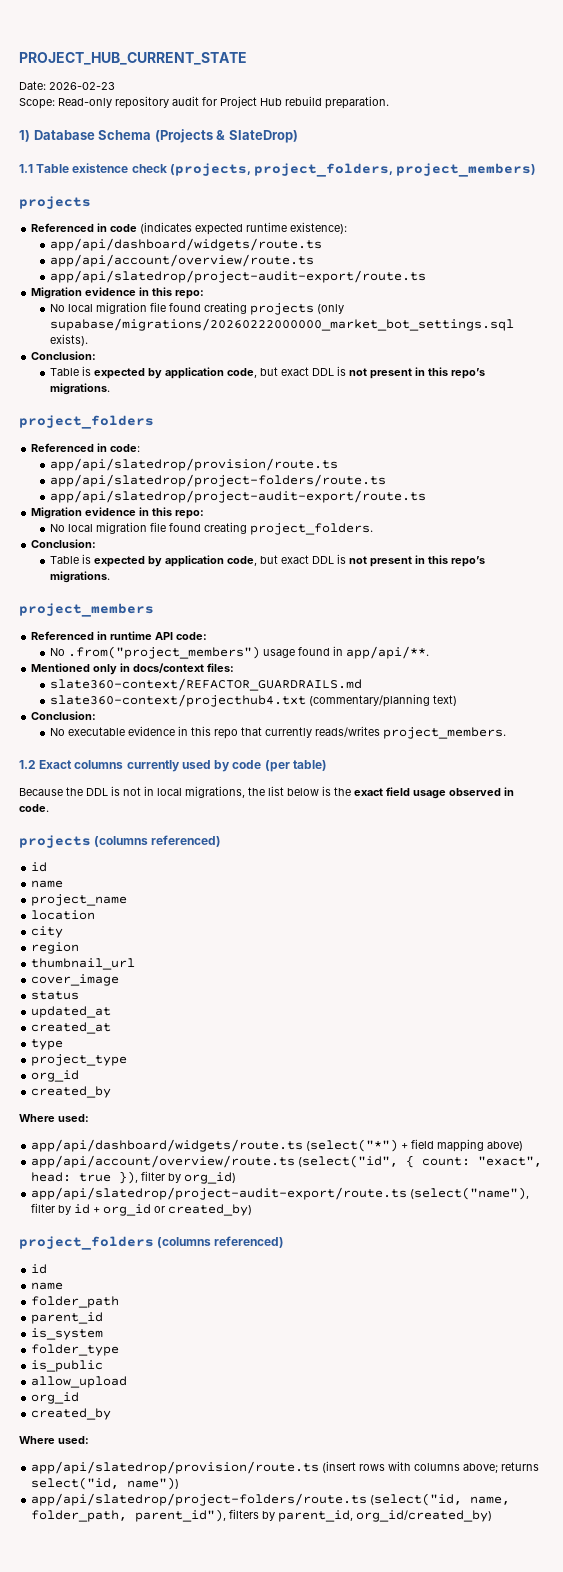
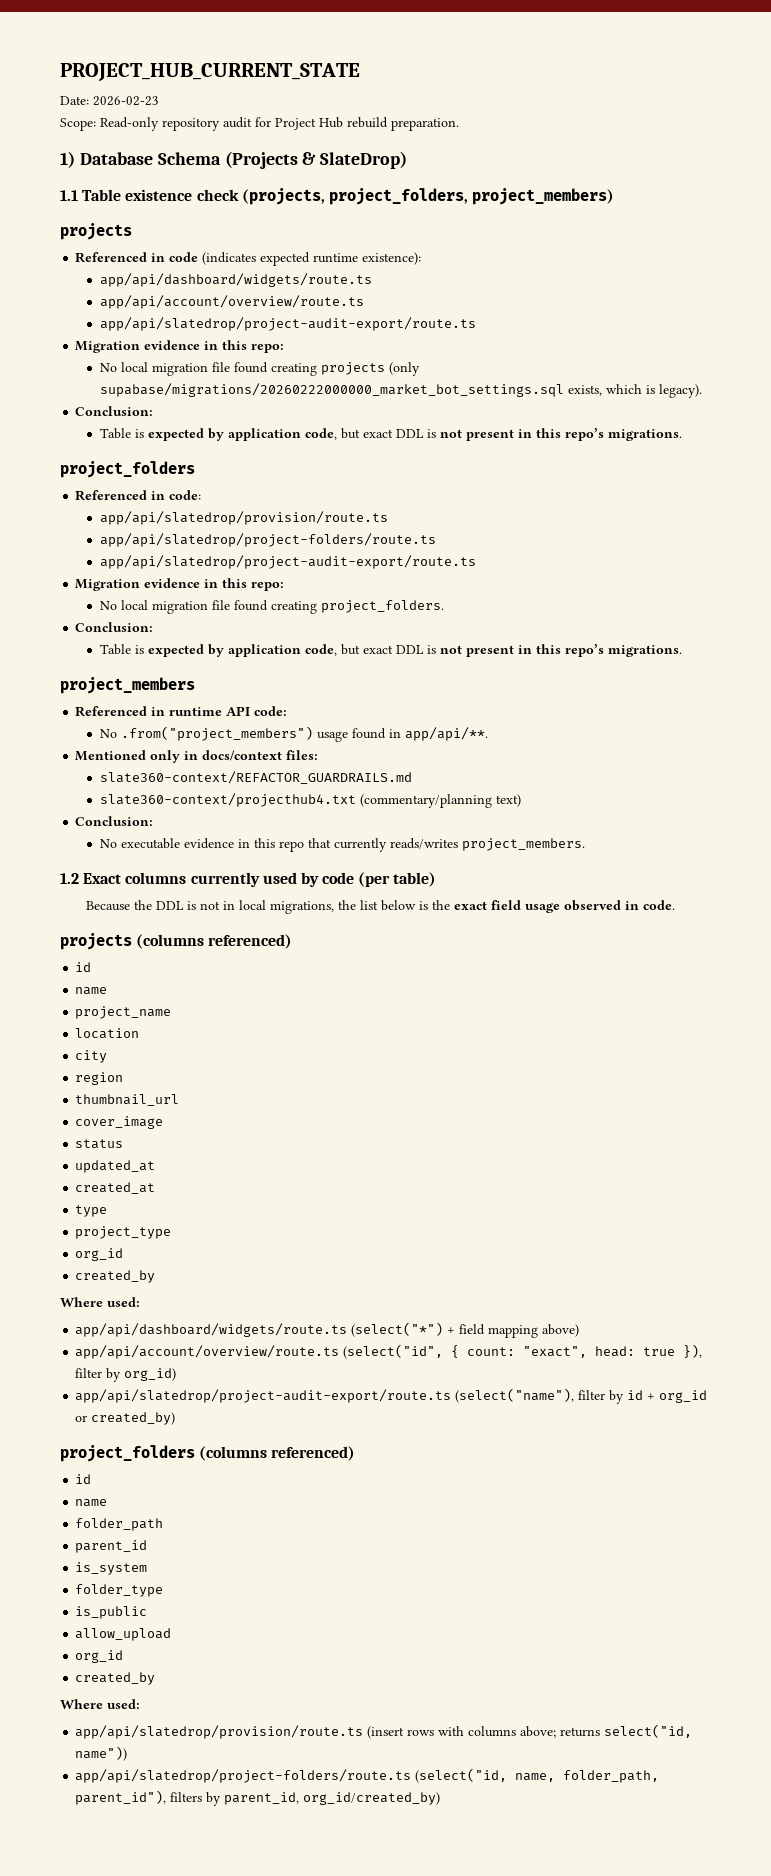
[50,334,89,346] exists). -> [567,384,702,398] exists, which is legacy).

